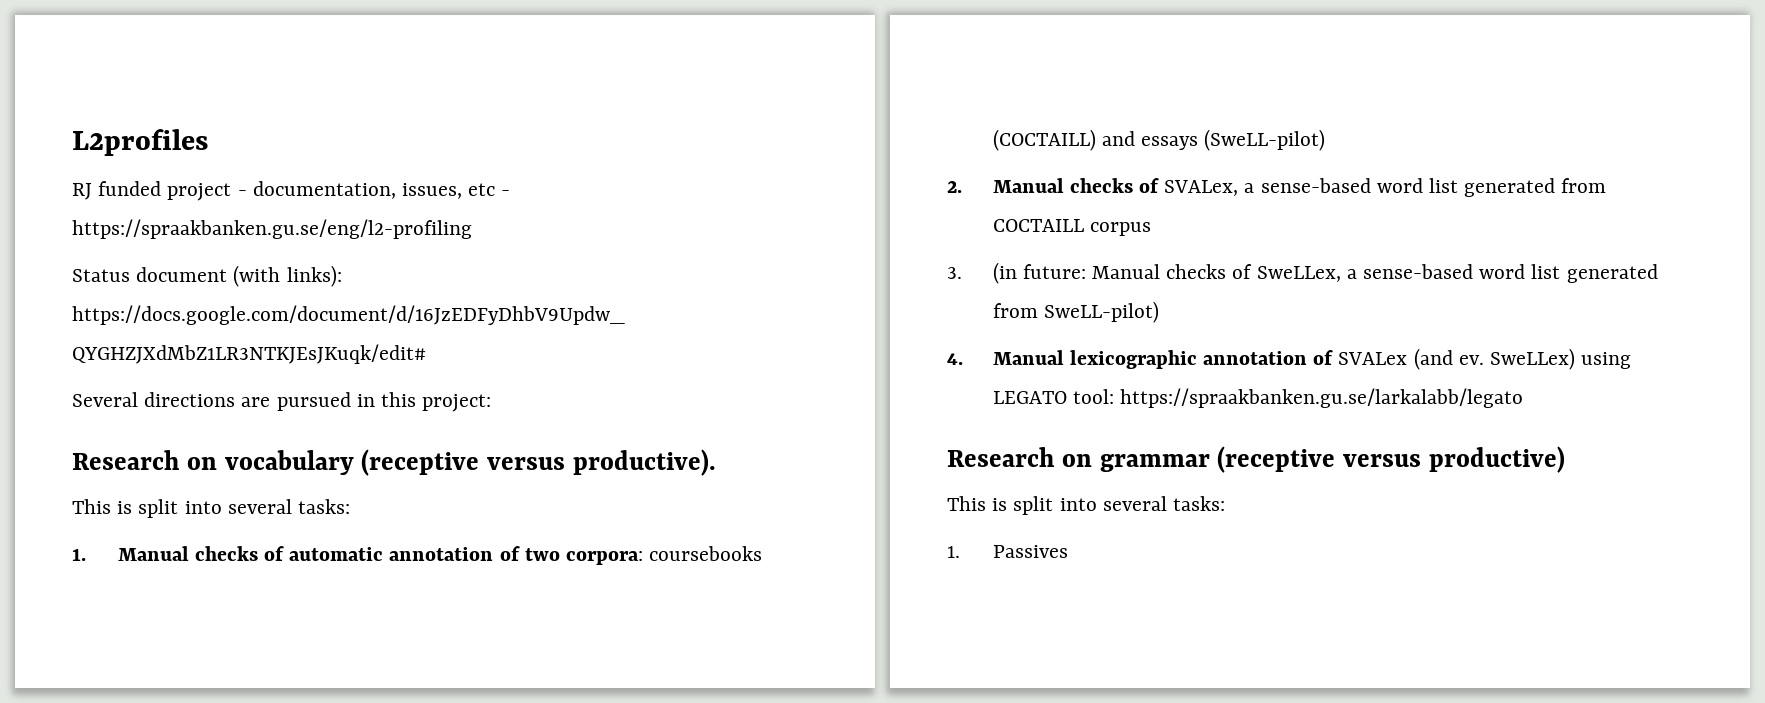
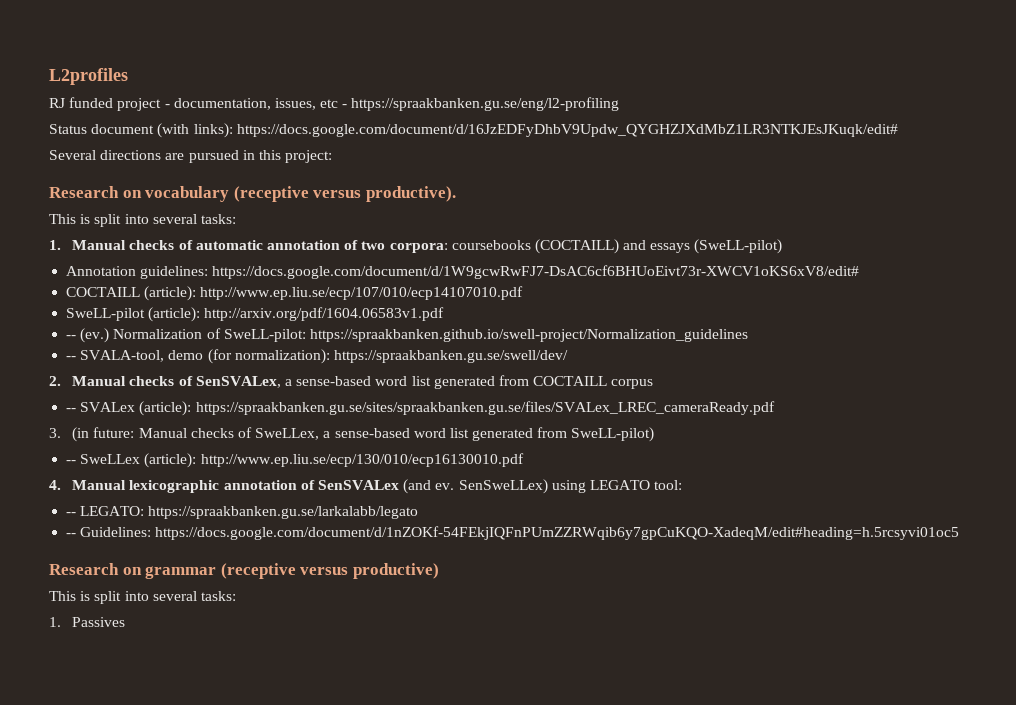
(1326, 140) none -> [66,265,860,279] [66,286,524,301] [66,307,445,322] [66,328,748,343] [66,349,568,364] // Annotation guidelines: https://docs.google.com/document/d/1W9gcwRwFJ7-DsAC6cf6BHUoEivt73r-XWCV1oKS6xV8/edit# // COCTAILL (article): http://www.ep.liu.se/ecp/107/010/ecp14107010.pdf // SweLL-pilot (article): http://arxiv.org/pdf/1604.06583v1.pdf // -- (ev.) Normalization of SweLL-pilot: https://spraakbanken.github.io/swell-project/Normalization_guidelines // -- SVALA-tool, demo (for normalization): https://spraakbanken.gu.se/swell/dev/
[1164,180,1239,196] SVALex, -> [195,376,281,388] SenSVALex,
(1151, 229) none -> [66,401,775,416] // -- SVALex (article): https://spraakbanken.gu.se/sites/spraakbanken.gu.se/files/SVALex_LREC_cameraReady.pdf
(1159, 312) none -> [66,453,524,468] // -- SweLLex (article): http://www.ep.liu.se/ecp/130/010/ecp16130010.pdf
[1338,352,1408,365] SVALex -> [317,480,399,490] SenSVALex
[1490,348,1576,370] SweLLex) -> [458,479,548,494] SenSweLLex)
(1114, 396) none -> [66,506,145,516] // -- LEGATO:
(1523, 398) none -> [66,526,960,540] // -- Guidelines: https://docs.google.com/document/d/1nZOKf-54FEkjIQFnPUmZZRWqib6y7gpCuKQO-XadeqM/edit#heading=h.5rcsyvi01oc5

